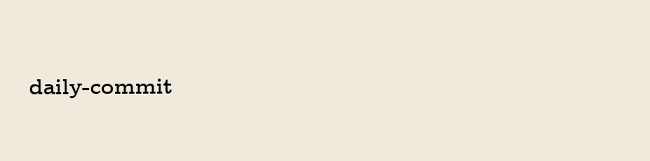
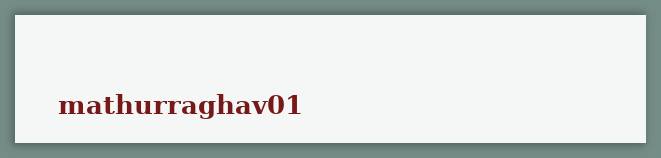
[28,78,174,99] daily-commit -> [58,94,303,119] mathurraghav01

